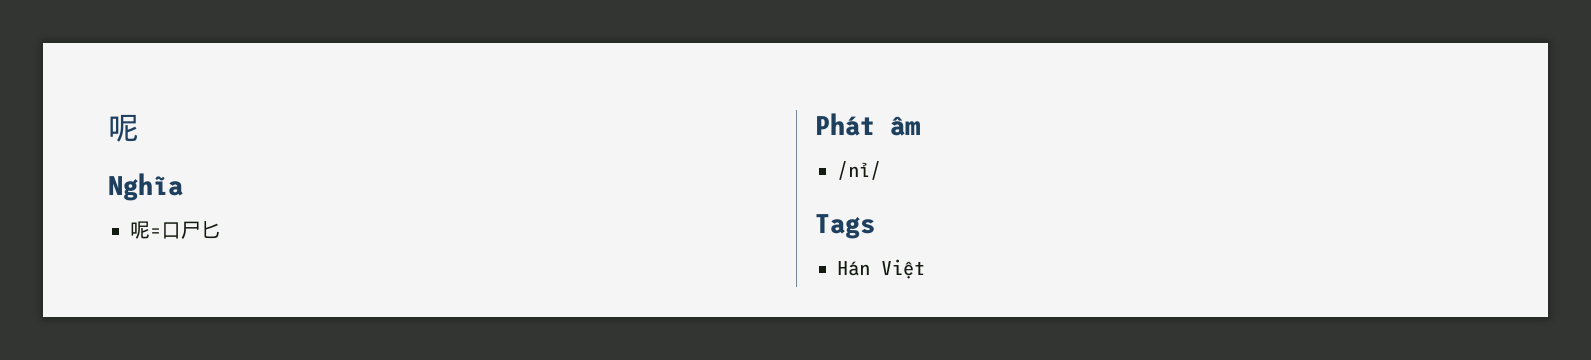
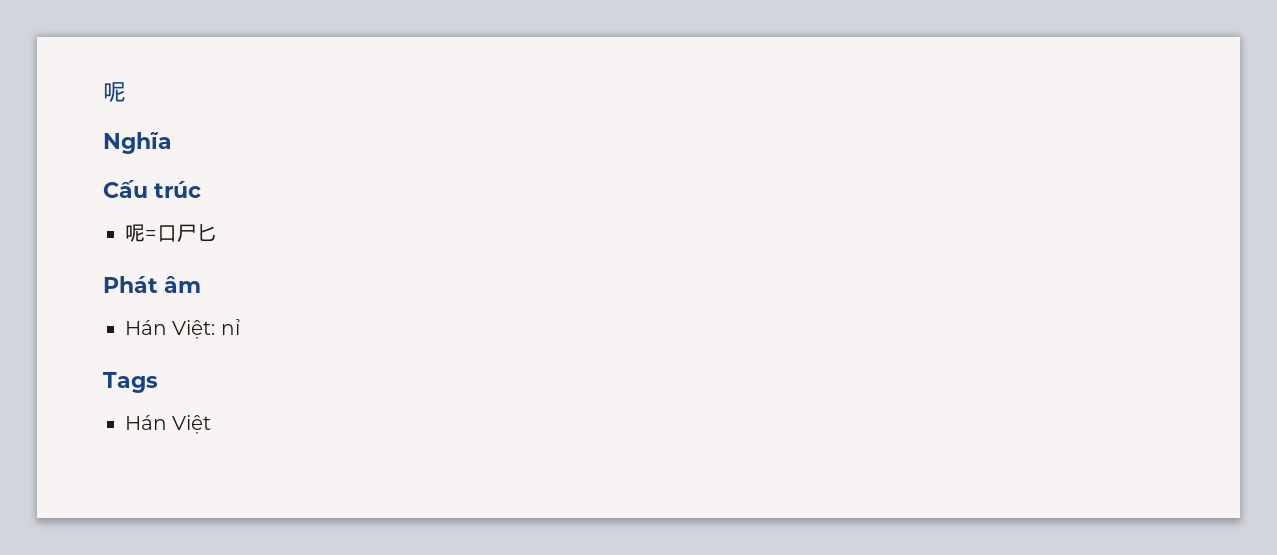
(183, 187) none -> [103,180,201,198] // Cấu trúc
[837,161,881,180] /nỉ/ -> [125,319,240,339] Hán Việt: nỉ

